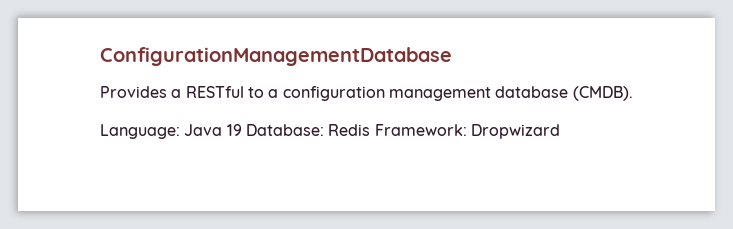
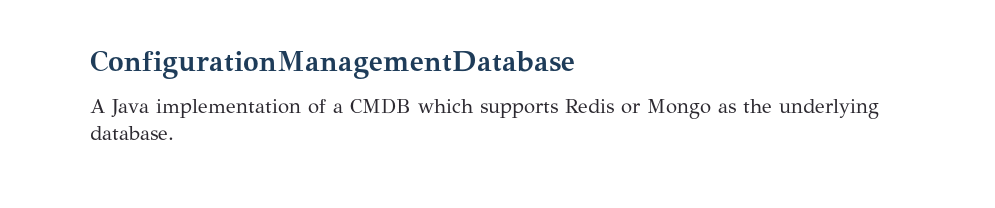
[100,86,633,101] [100,124,560,139] Provides a RESTful to a configuration management database (CMDB). // Language: Java 19 Database: Redis Framework: Dropwizard -> [90,98,879,119] [90,126,174,140] A Java implementation of a CMDB which supports Redis or Mongo as the underlying database.

